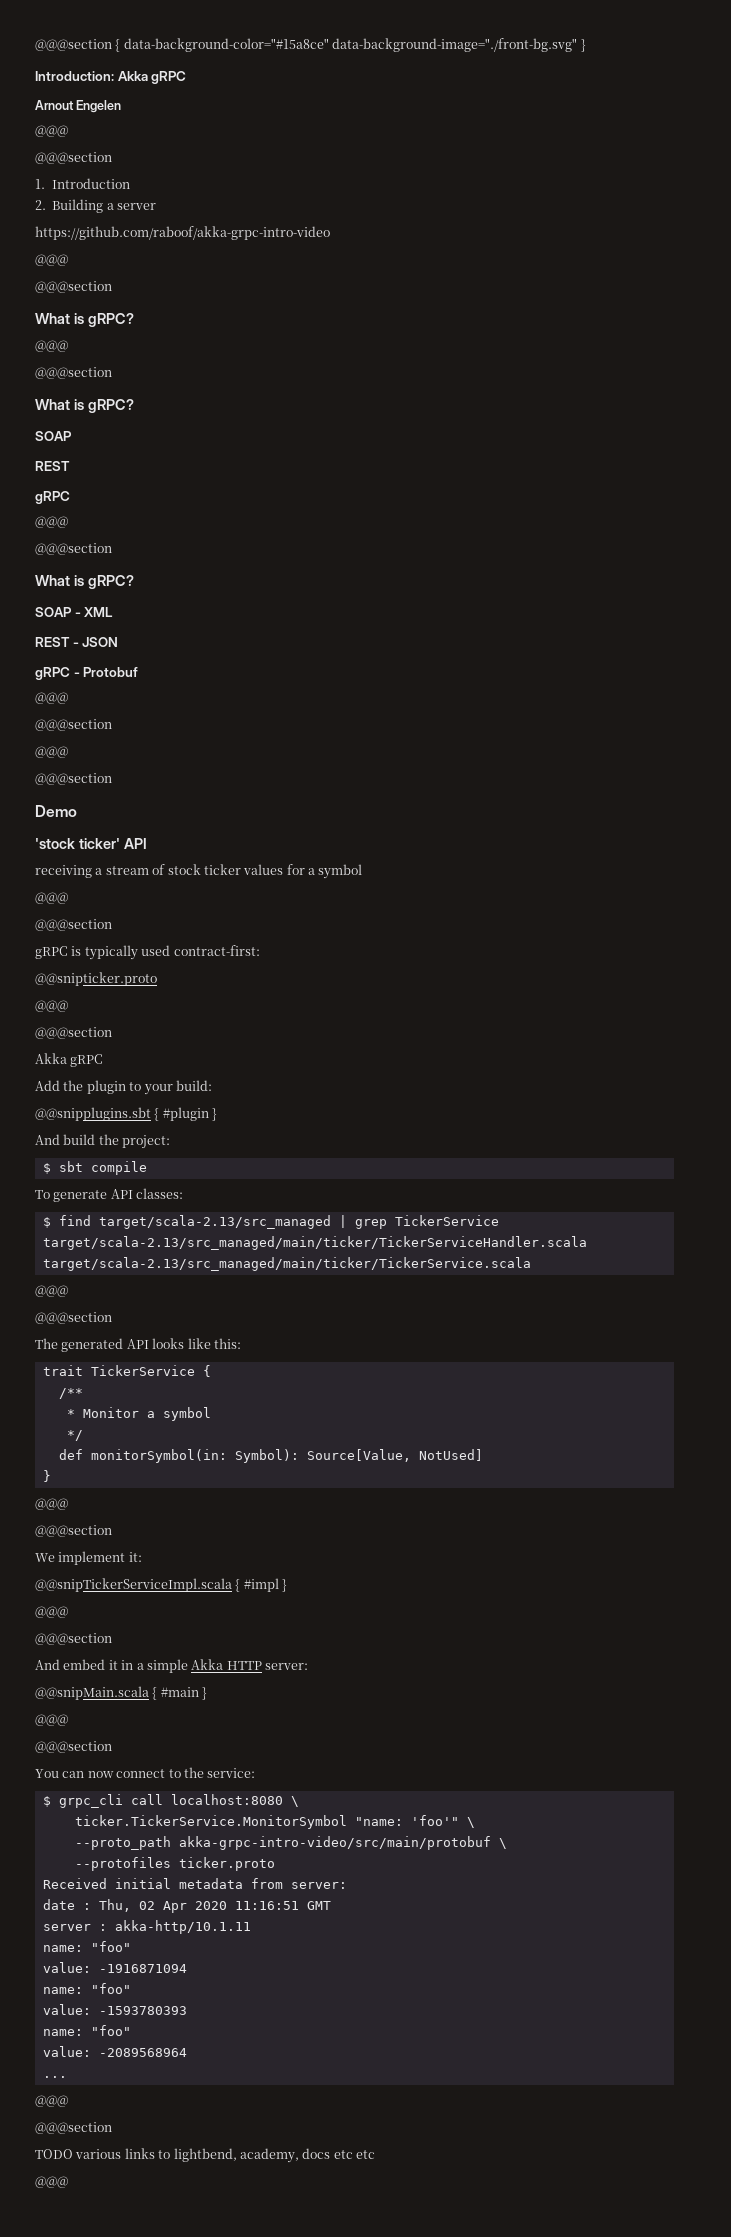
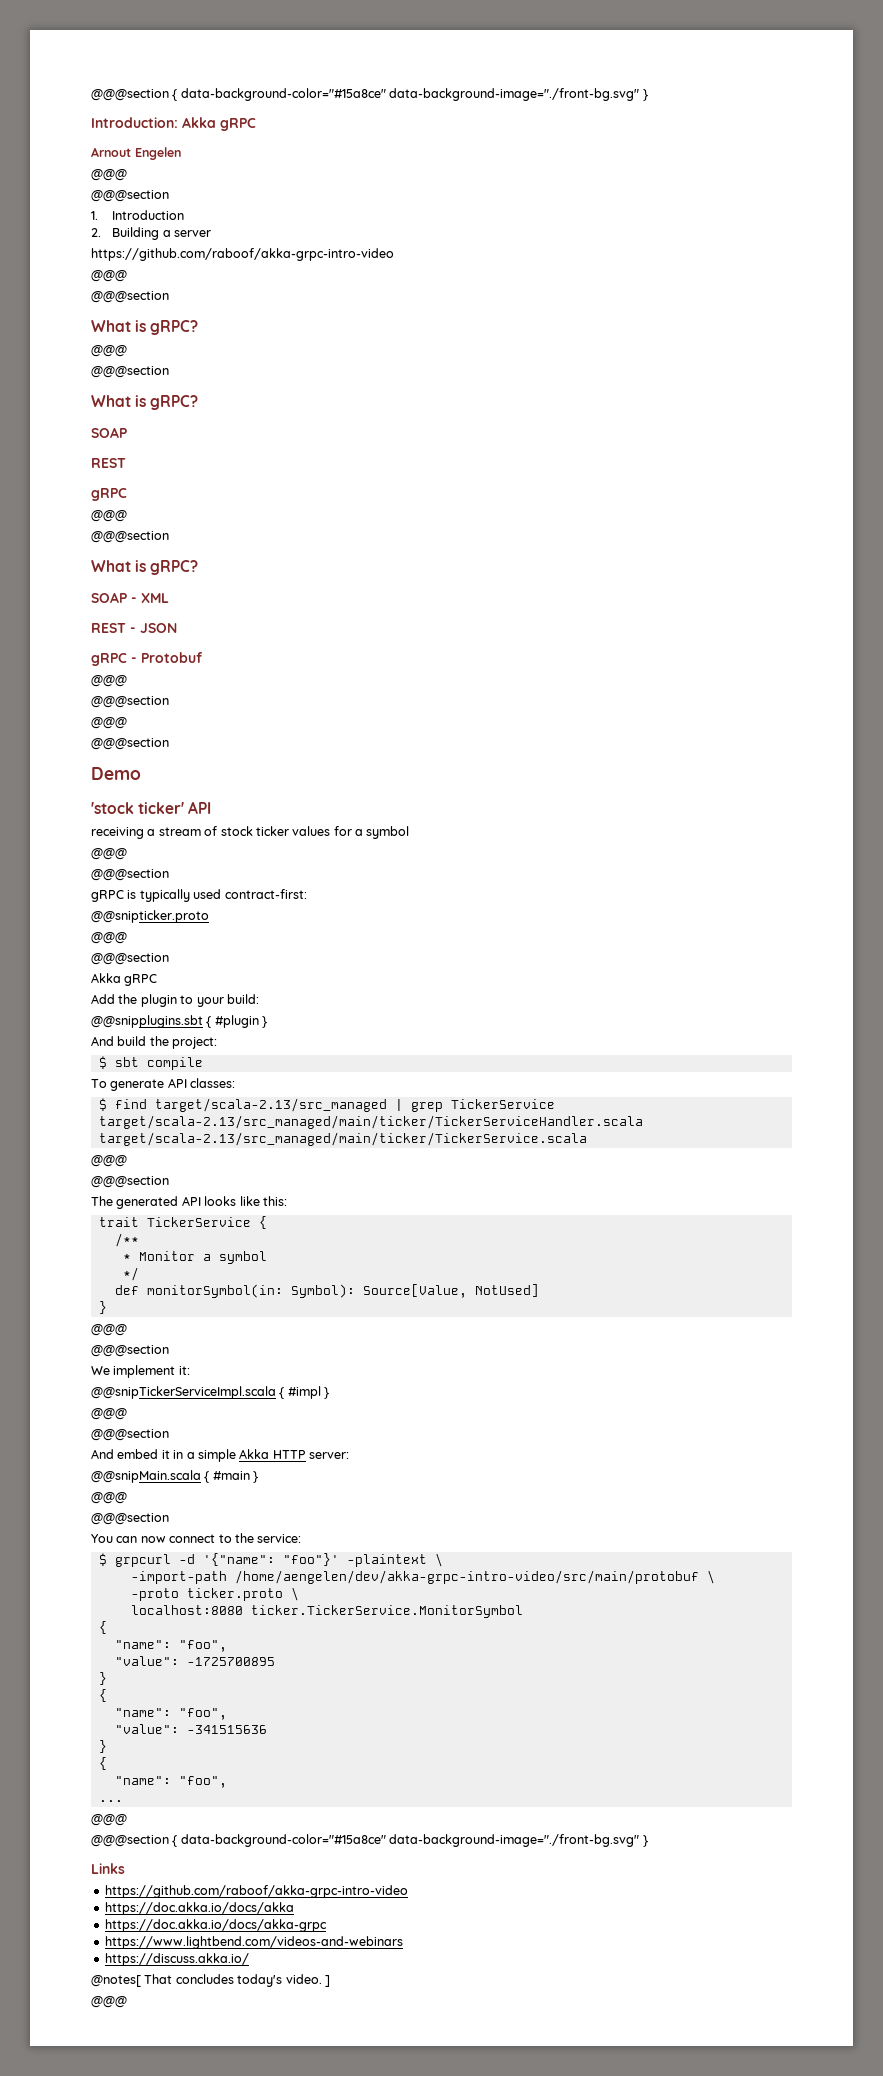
[58,1794,299,1808] [74,1815,475,1829] [74,1836,507,1850] [74,1857,275,1871] [42,1878,347,1889] [42,1899,331,1913] [42,1920,251,1934] [42,1941,131,1952] [42,1962,187,1973] [42,1983,131,1994] [42,2004,187,2015] [42,2025,131,2036] [42,2046,187,2057] [42,2076,67,2078] [35,2095,68,2107] [35,2122,112,2134] [35,2148,375,2163] grpc_cli call localhost:8080 \ // ticker.TickerService.MonitorSymbol "name: 'foo'" \ // --proto_path akka-grpc-intro-video/src/main/protobuf \ // --protofiles ticker.proto // Received initial metadata from server: // date : Thu, 02 Apr 2020 11:16:51 GMT // server : akka-http/10.1.11 // name: "foo" // value: -1916871094 // name: "foo" // value: -1593780393 // name: "foo" // value: -2089568964 // ... // @@@ // @@@section // TODO various links to lightbend, academy, docs etc etc -> [114,1553,443,1567] [130,1570,715,1584] [130,1587,299,1601] [130,1605,523,1618] [98,1621,107,1634] [114,1640,227,1652] [114,1656,275,1666] [98,1672,107,1685] [98,1689,107,1702] [114,1708,227,1720] [114,1724,267,1734] [98,1740,107,1753] [98,1757,107,1770] [114,1776,227,1788] [98,1800,123,1802] [91,1814,127,1826] [91,1834,648,1847] [91,1863,125,1874] [104,1885,408,1898] [104,1902,294,1915] [104,1919,327,1932] [104,1936,403,1949] [104,1953,249,1966] [91,1974,330,1987] grpcurl -d '{"name": "foo"}' -plaintext \ // -import-path /home/aengelen/dev/akka-grpc-intro-video/src/main/protobuf \ // -proto ticker.proto \ // localhost:8080 ticker.TickerService.MonitorSymbol // { // "name": "foo", // "value": -1725700895 // } // { // "name": "foo", // "value": -341515636 // } // { // "name": "foo", // ... // @@@ // @@@section { data-background-color="#15a8ce" data-background-image="./front-bg.svg" } // Links // https://github.com/raboof/akka-grpc-intro-video // https://doc.akka.io/docs/akka // https://doc.akka.io/docs/akka-grpc // https://www.lightbend.com/videos-and-webinars // https://discuss.akka.io/ // @notes[ That concludes today's video. ]

